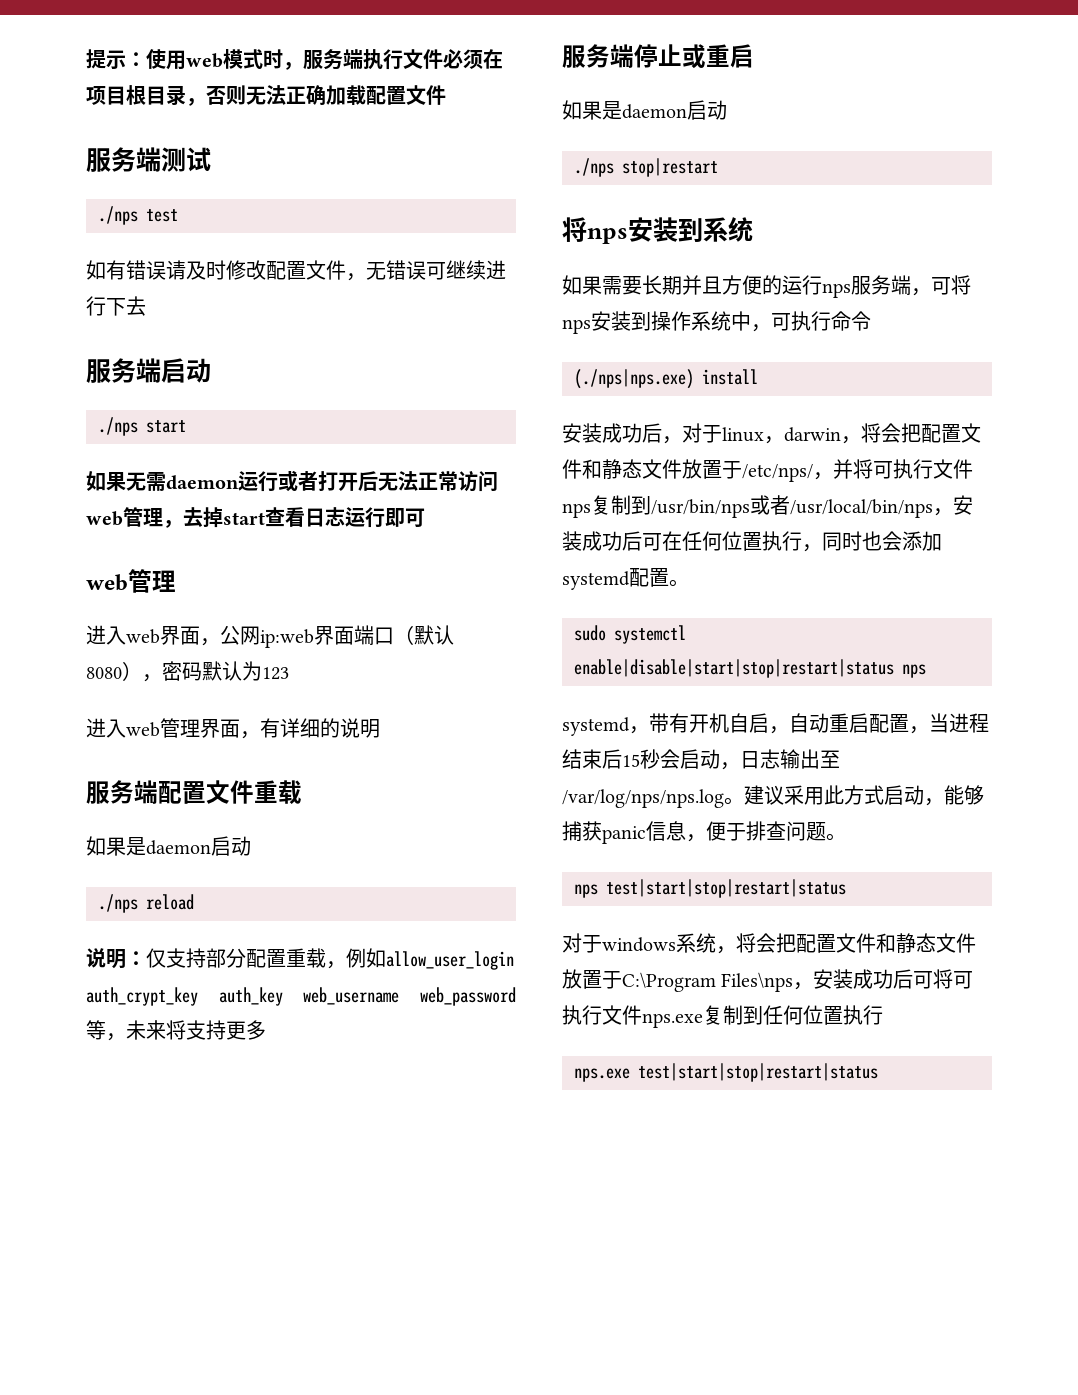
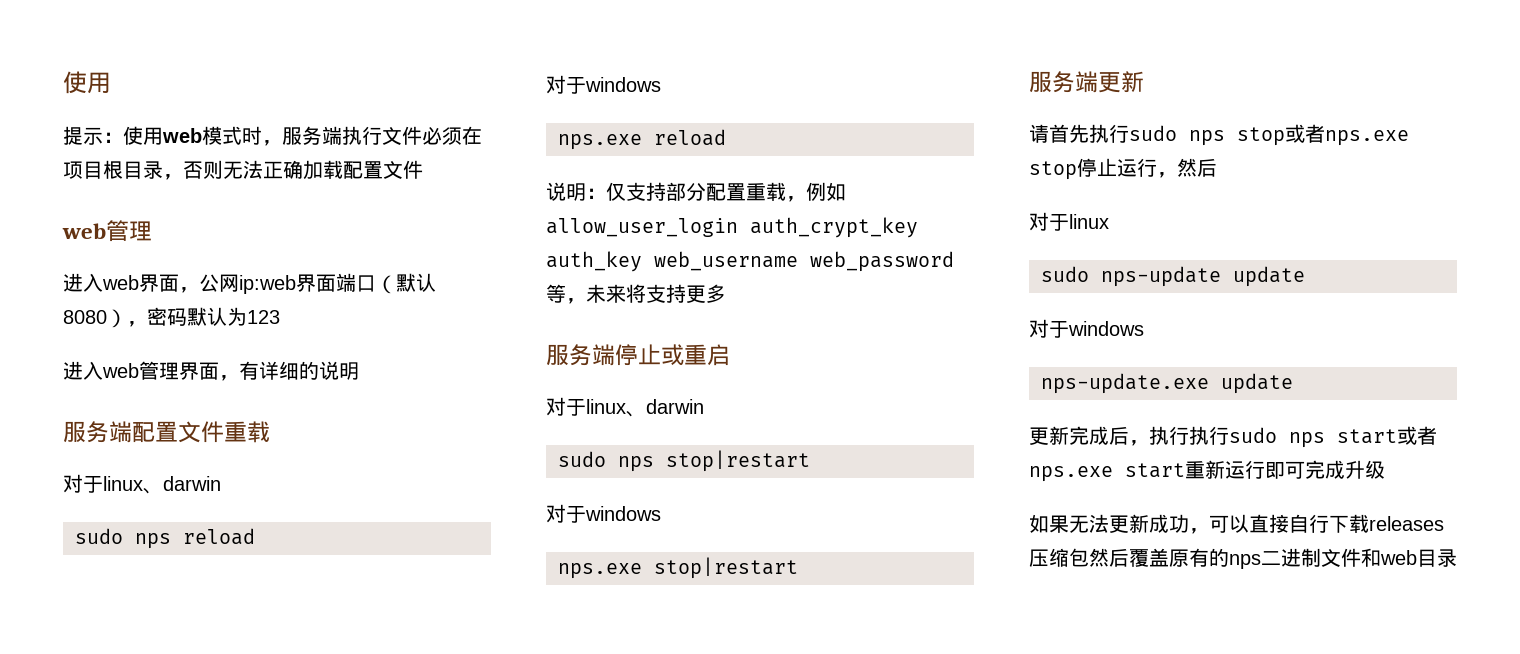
(86, 59) none -> [63,71,111,94] 使用 //
[86,147,211,172] [98,206,178,225] [86,260,506,281] [86,296,146,316] [86,358,211,383] [98,417,186,436] [86,470,498,492] [86,507,425,528] // 服务端测试 // ./nps test // 如有错误请及时修改配置文件，无错误可继续进行下去 // 服务端启动 // ./nps start // 如果无需daemon运行或者打开后无法正常访问web管理，去掉start查看日志运行即可 -> (423, 169) none
[86,836,251,856] [98,894,138,913] 如果是daemon启动 // ./nps -> [63,474,221,494] [75,528,255,549] [546,75,661,94] [558,134,642,150] 对于linux、darwin // sudo nps reload // 对于windows // nps.exe
[562,100,727,120] [574,158,718,177] [562,217,753,244] [562,275,971,298] [562,311,871,334] [574,369,758,389] [562,423,981,444] [562,459,973,482] [562,495,973,518] [562,531,942,552] [562,568,689,590] [574,625,686,644] [574,659,926,678] [562,713,989,736] [562,749,840,770] [562,785,984,808] [562,821,846,844] [574,879,846,898] [562,933,976,954] [562,969,974,992] [562,1005,883,1028] [574,1063,878,1082] 如果是daemon启动 // ./nps stop|restart // 将nps安装到系统 // 如果需要长期并且方便的运行nps服务端，可将nps安装到操作系统中，可执行命令 // (./nps|nps.exe) install // 安装成功后，对于linux，darwin，将会把配置文件和静态文件放置于/etc/nps/，并将可执行文件nps复制到/usr/bin/nps或者/usr/local/bin/nps，安装成功后可在任何位置执行，同时也会添加systemd配置。 // sudo systemctl enable|disable|start|stop|restart|status nps // systemd，带有开机自启，自动重启配置，当进程结束后15秒会启动，日志输出至/var/log/nps/nps.log。建议采用此方式启动，能够捕获panic信息，便于排查问题。 // nps test|start|stop|restart|status // 对于windows系统，将会把配置文件和静态文件放置于C:\Program Files\nps，安装成功后可将可执行文件nps.exe复制到任何位置执行 // nps.exe test|start|stop|restart|status -> [546,397,704,417] [558,450,810,472] [546,504,661,523] [558,557,798,579] [1029,71,1144,93] [1029,124,1409,146] [1029,158,1217,180] [1029,212,1109,231] [1041,266,1305,287] [1029,319,1144,338] [1041,373,1293,394] [1029,426,1437,448] [1029,460,1385,482] [1029,514,1444,534] [1029,548,1457,569] 对于linux、darwin // sudo nps stop|restart // 对于windows // nps.exe stop|restart // 服务端更新 // 请首先执行sudo nps stop或者nps.exe stop停止运行，然后 // 对于linux // sudo nps-update update // 对于windows // nps-update.exe update // 更新完成后，执行执行sudo nps start或者nps.exe start重新运行即可完成升级 // 如果无法更新成功，可以直接自行下载releases压缩包然后覆盖原有的nps二进制文件和web目录

